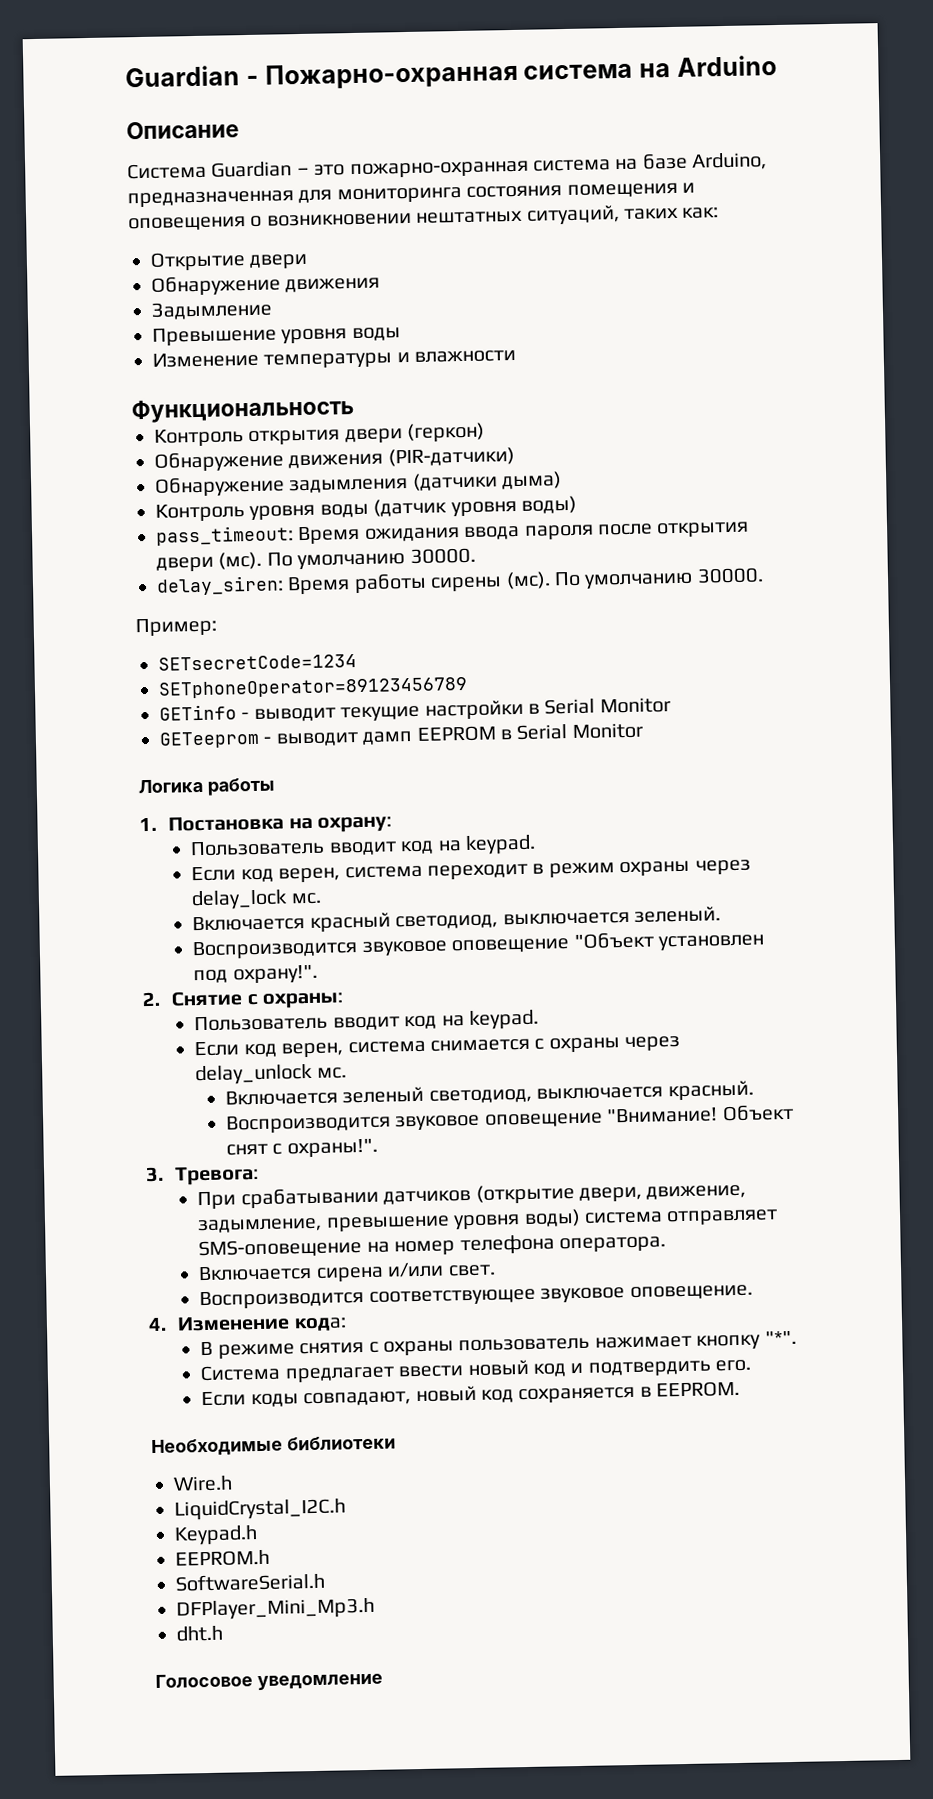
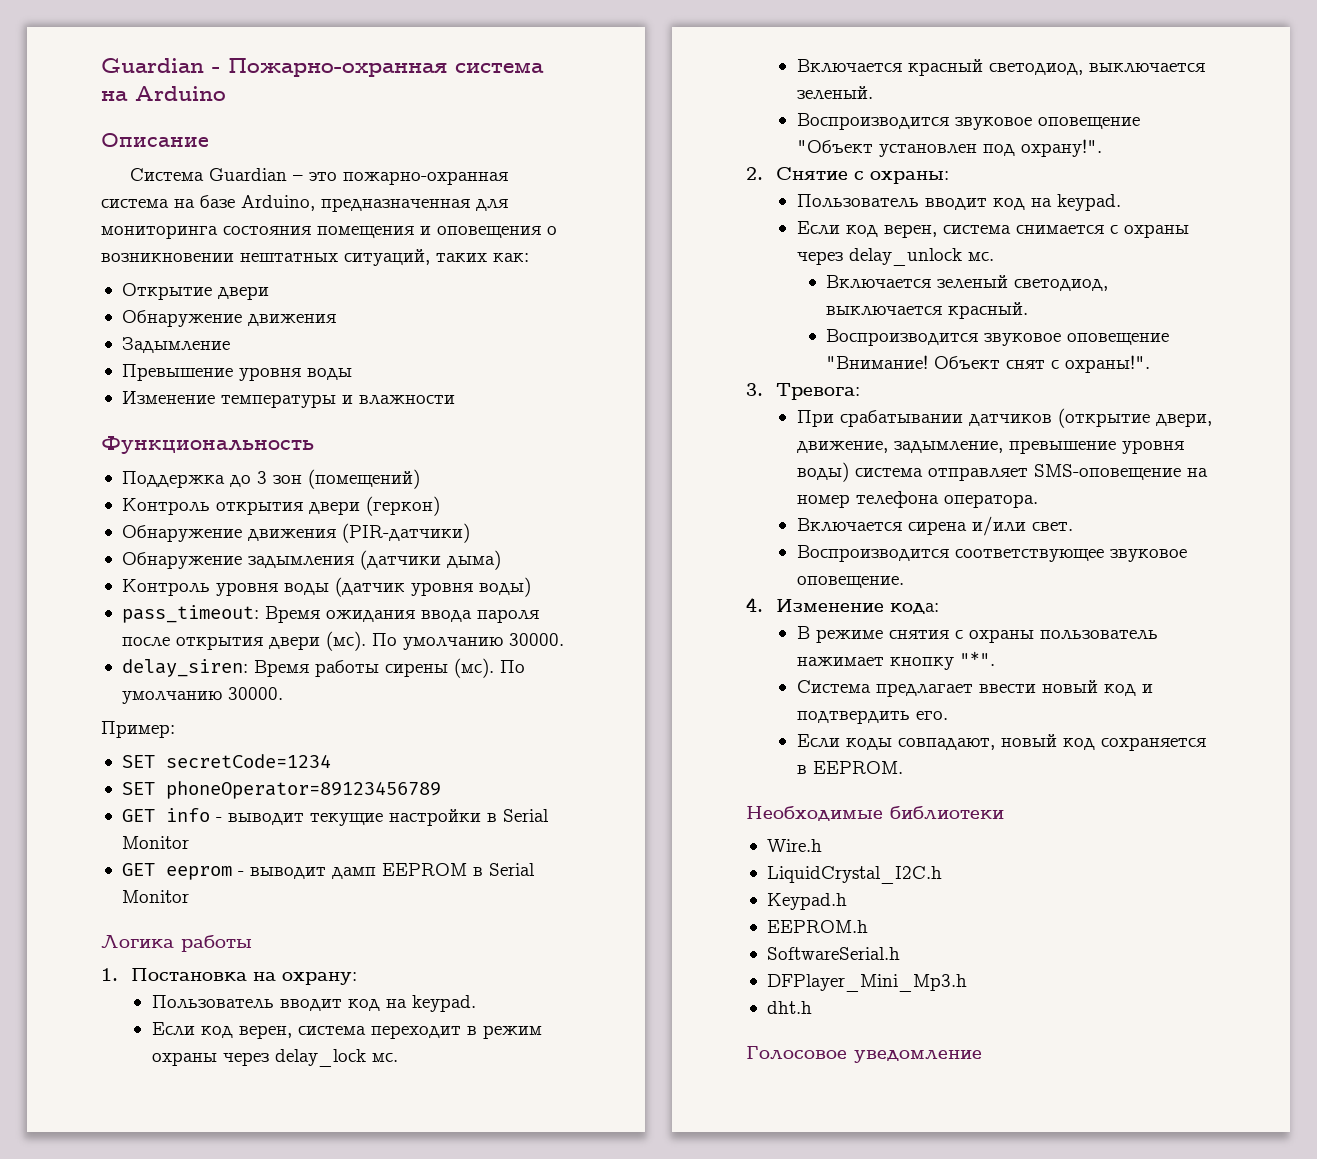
(354, 410) none -> [121,469,420,489] // Поддержка до 3 зон (помещений)
[158,654,357,671] [158,676,468,699] [159,704,237,721] SETsecretCode=1234 // SETphoneOperator=89123456789 // GETinfo -> [121,754,331,768] [121,781,441,799] [121,808,210,822] SET secretCode=1234 // SET phoneOperator=89123456789 // GET info
[159,730,260,749] GETeeprom -> [121,863,232,880] GET eeprom

